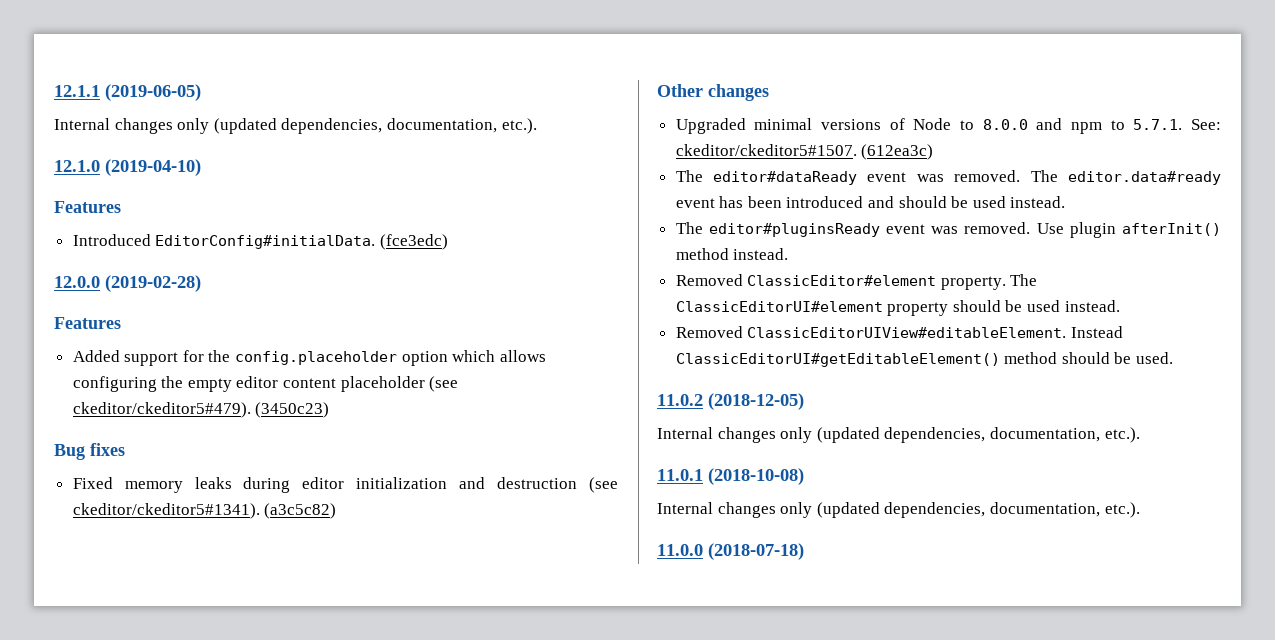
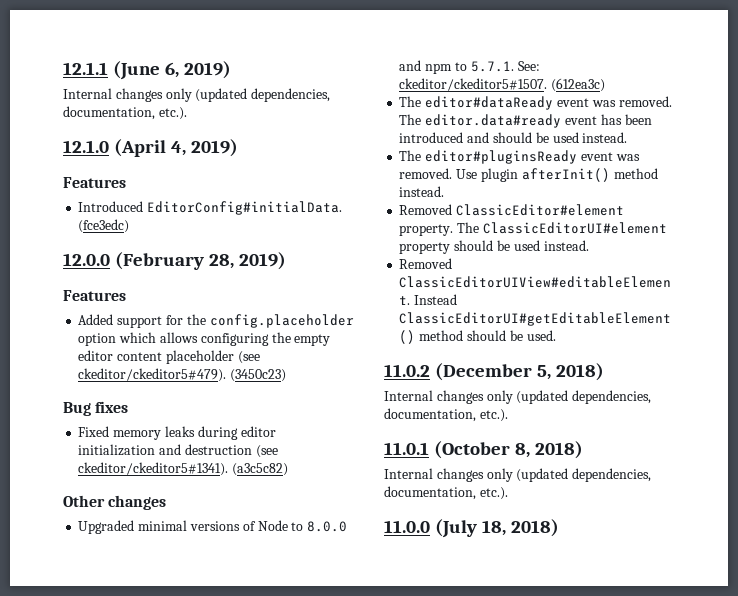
[105,84,201,101] (2019-06-05) -> [113,61,232,80] (June 6, 2019)
[105,159,201,176] (2019-04-10) -> [114,139,239,157] (April 4, 2019)
[105,275,201,292] (2019-02-28) -> [115,252,287,270] (February 28, 2019)
[708,393,804,410] (2018-12-05) -> [435,363,605,381] (December 5, 2018)
[708,468,804,485] (2018-10-08) -> [434,441,584,459] (October 8, 2018)
[708,543,804,560] (2018-07-18) -> [435,519,560,538] (July 18, 2018)

